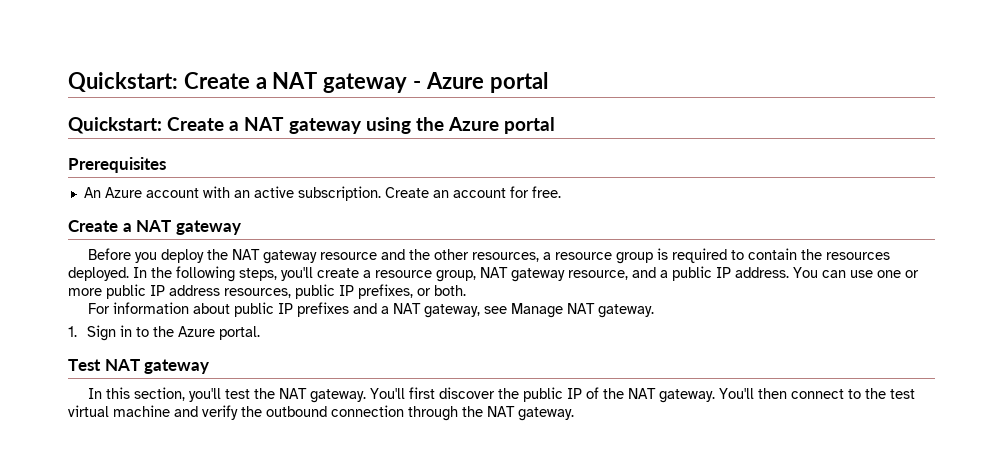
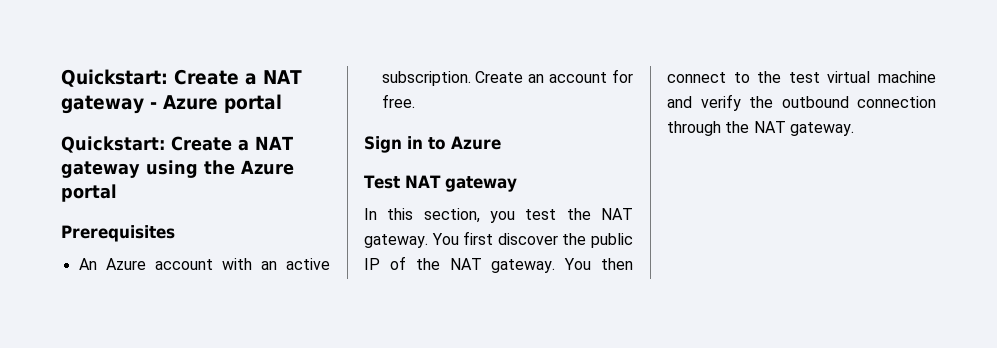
[68,220,241,235] [87,248,890,264] [68,266,919,282] [68,284,466,299] [87,302,654,318] [68,326,77,337] Create a NAT gateway // Before you deploy the NAT gateway resource and the other resources, a resource group is required to contain the resources deployed. In the following steps, you'll create a resource group, NAT gateway resource, and a public IP address. You can use one or more public IP address resources, public IP prefixes, or both. // For information about public IP prefixes and a NAT gateway, see Manage NAT gateway. // 1. -> (415, 101) none
[152,326,260,340] the Azure portal. -> [451,136,501,150] Azure
[188,388,221,402] you'll -> [490,211,515,223] you
[369,388,405,399] You'll -> [431,233,459,245] You
[718,388,754,399] You'll -> [564,258,592,270] You

